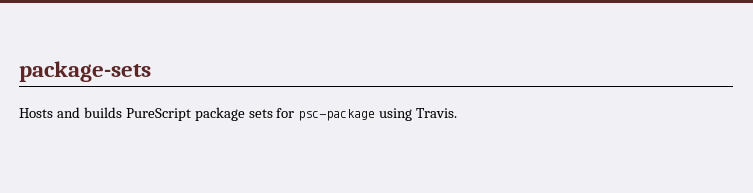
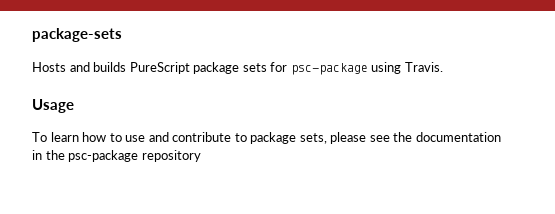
(458, 113) none -> [32,99,74,113] [32,132,501,144] [32,150,201,162] // Usage // To learn how to use and contribute to package sets, please see the documentation in the psc-package repository

